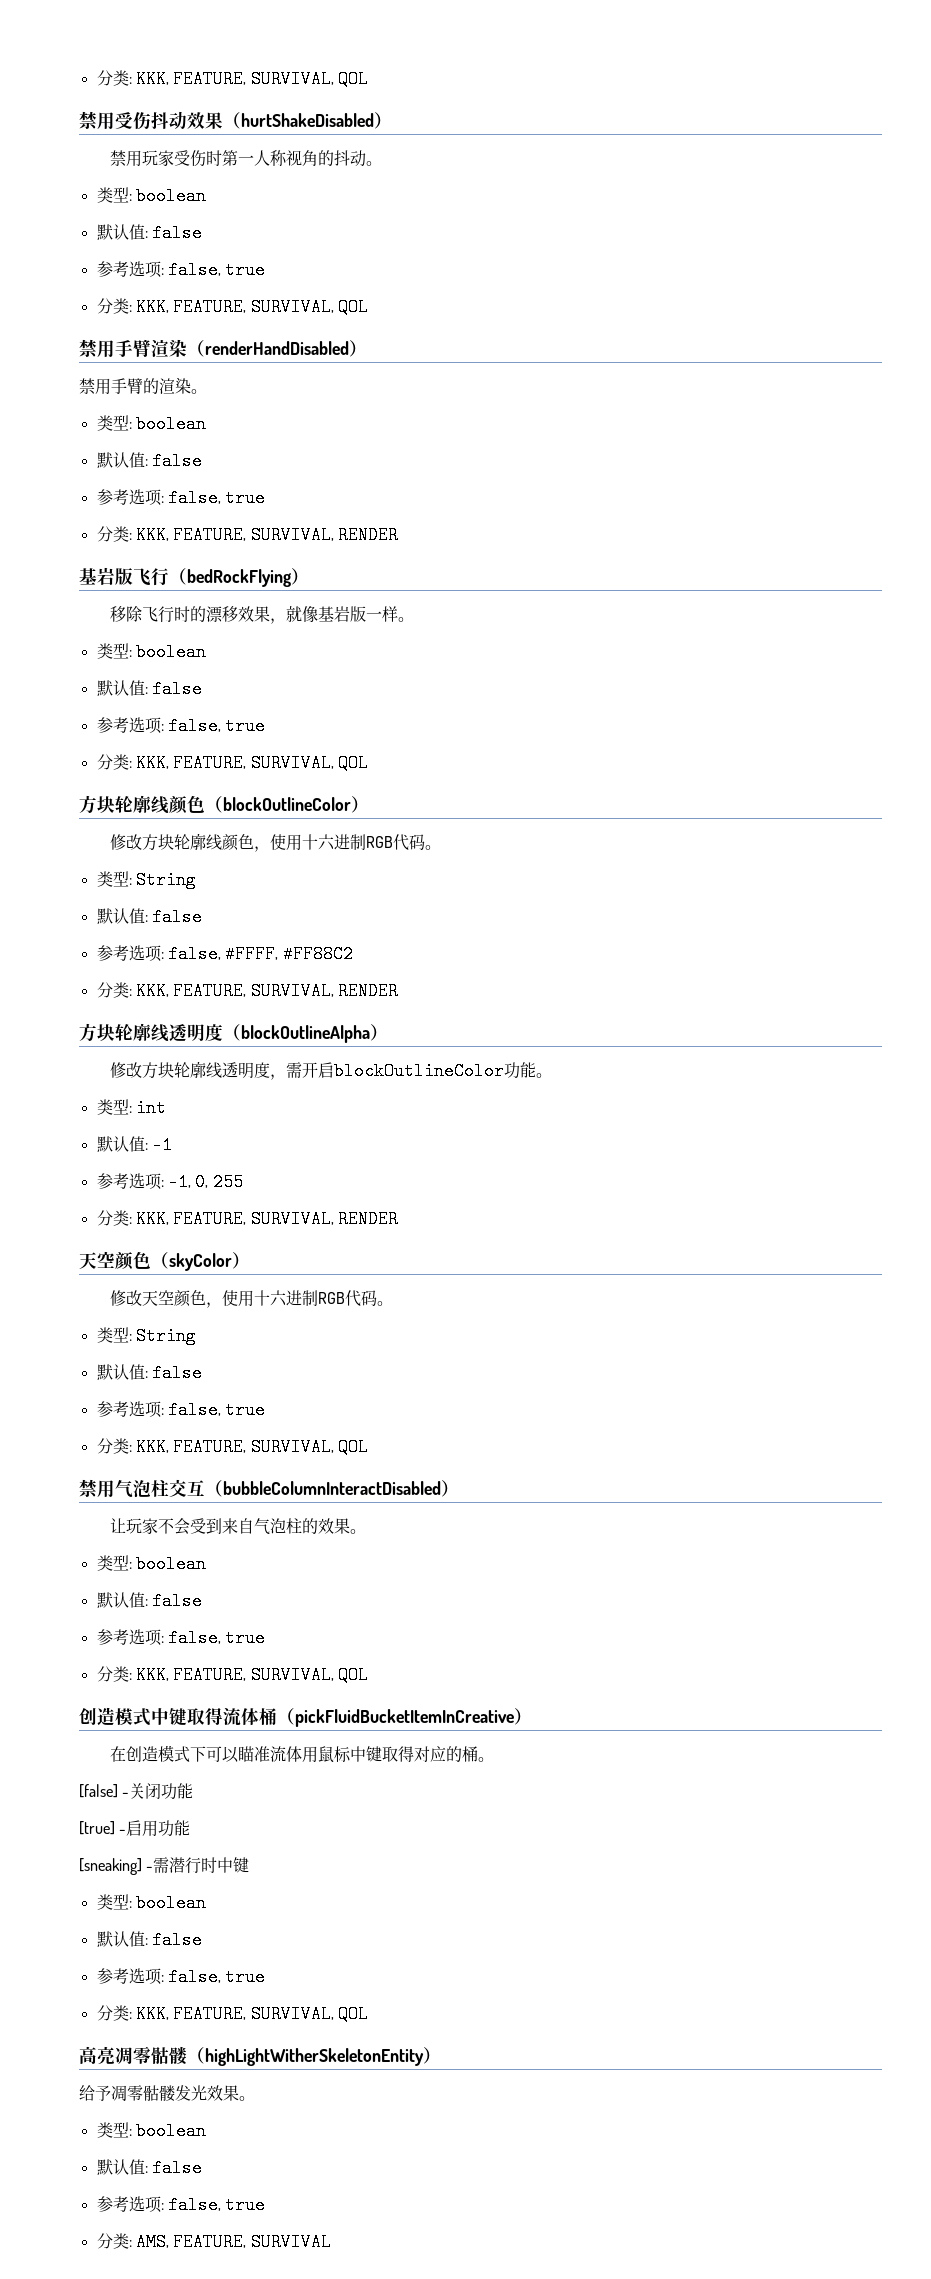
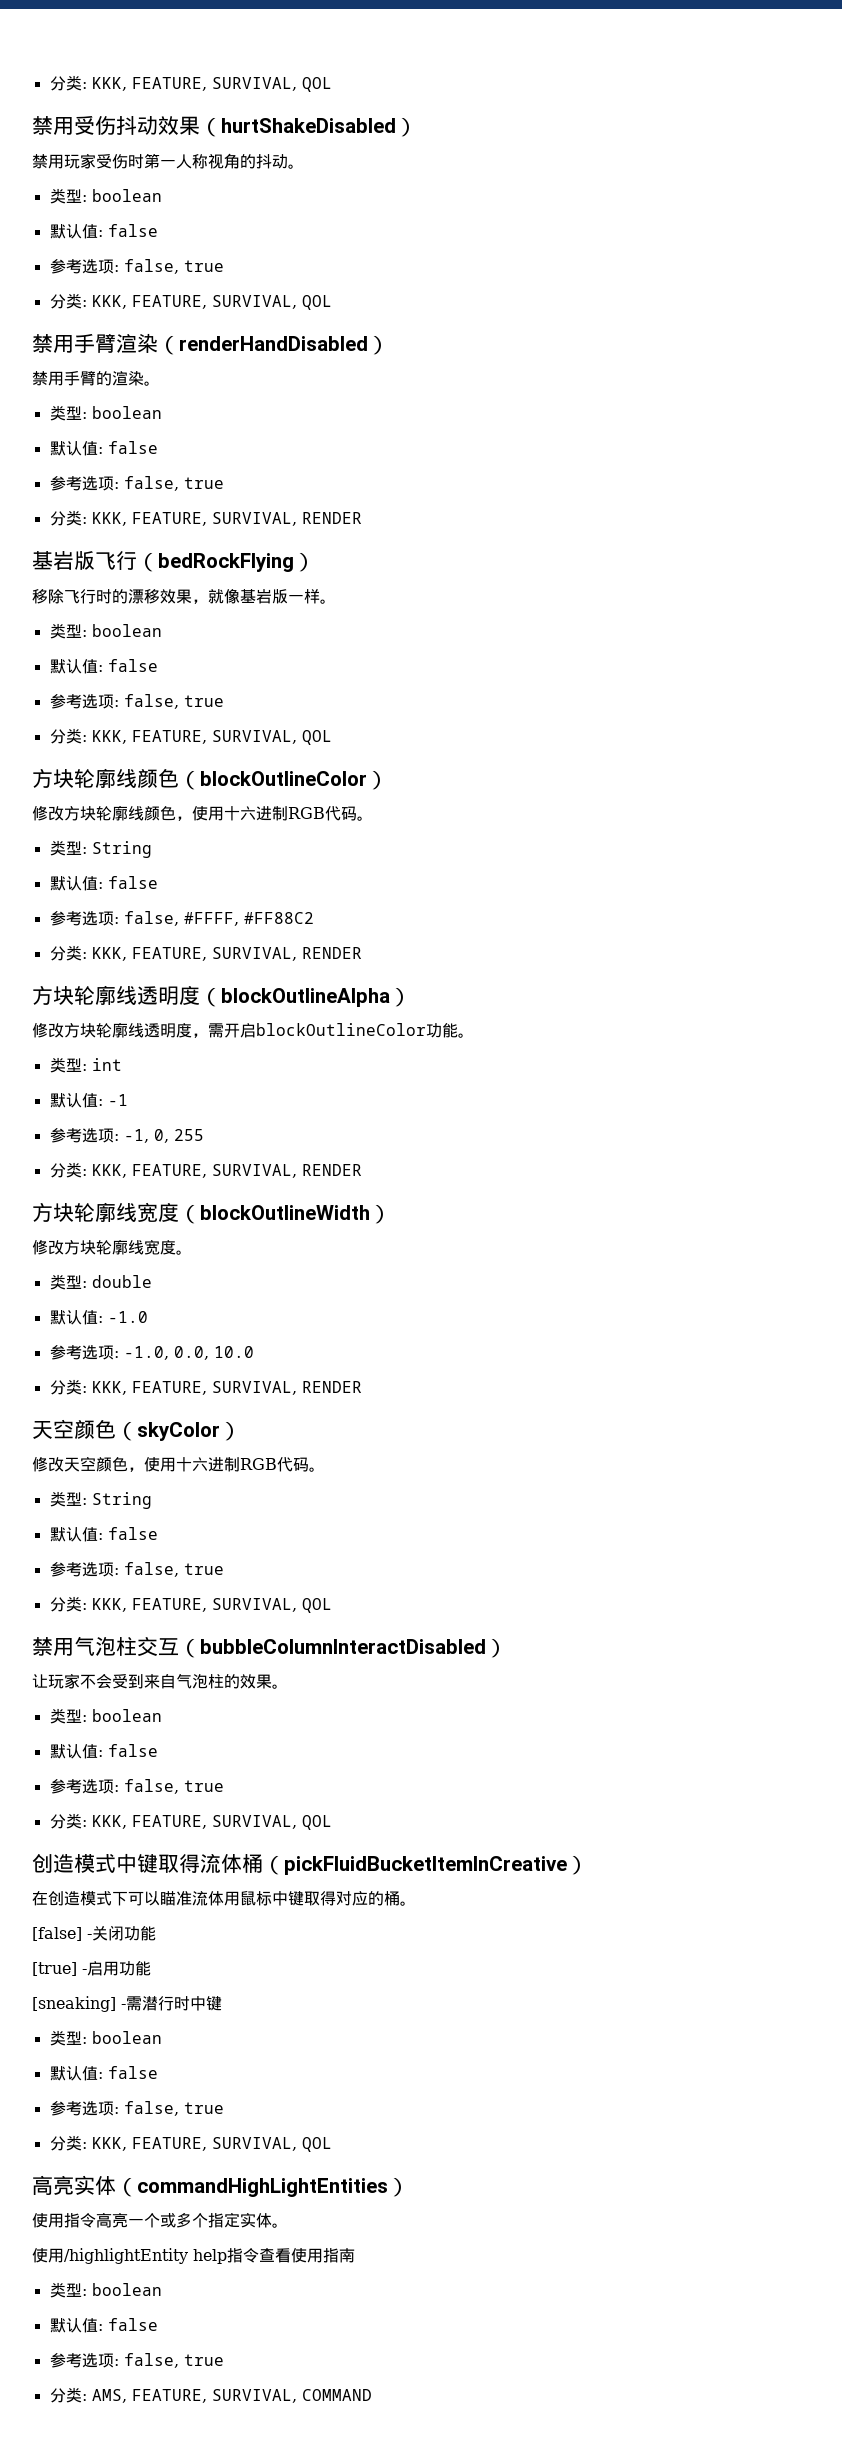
(398, 1219) none -> [32,1202,391,1224] [32,1239,192,1255] [49,1274,152,1290] [49,1310,148,1325] [49,1345,254,1360] [49,1379,362,1395] // 方块轮廓线宽度（blockOutlineWidth） // 修改方块轮廓线宽度。 // 类型: double // 默认值: -1.0 // 参考选项: -1.0, 0.0, 10.0 // 分类: KKK, FEATURE, SURVIVAL, RENDER
[115,2046,441,2066] [79,2085,255,2102] 凋零骷髅（highLightWitherSkeletonEntity） // 给予凋零骷髅发光效果。 -> [74,2175,409,2197] [32,2212,288,2228] [32,2248,355,2264] 实体（commandHighLightEntities） // 使用指令高亮一个或多个指定实体。 // 使用/highlightEntity help指令查看使用指南
[250,2233,331,2251] SURVIVAL -> [211,2389,372,2403] SURVIVAL, COMMAND

